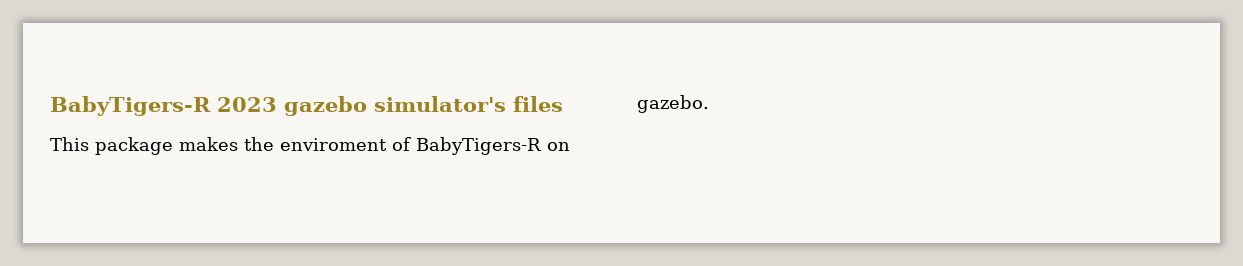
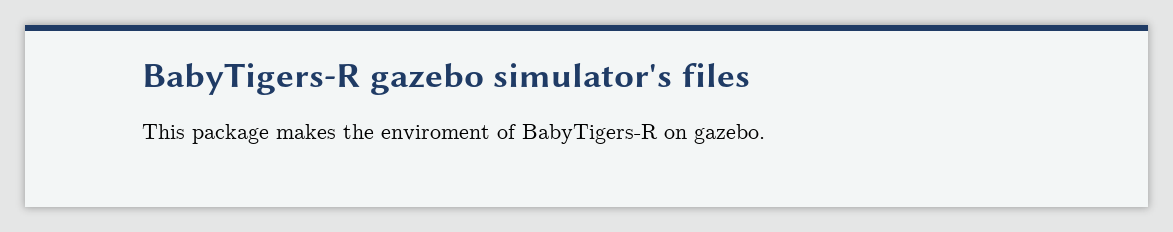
[50,96,277,116] BabyTigers-R 2023 -> [142,63,360,95] BabyTigers-R

